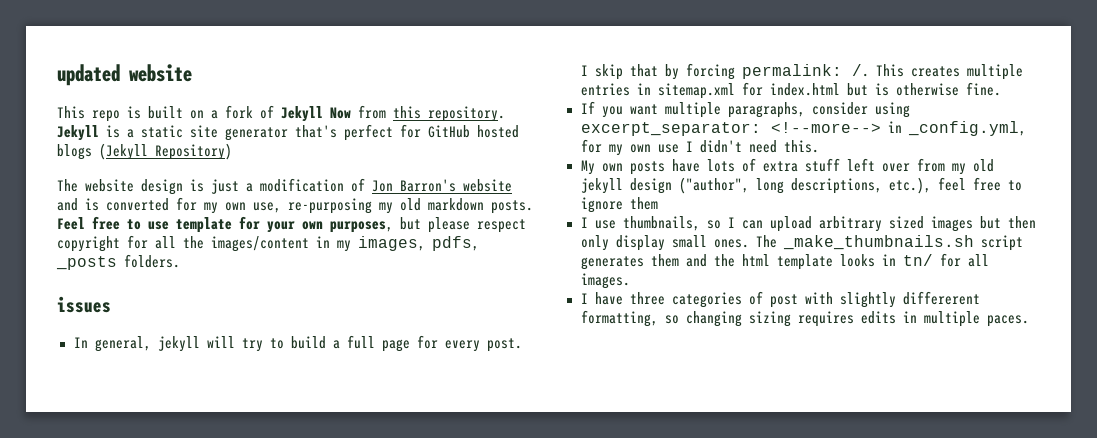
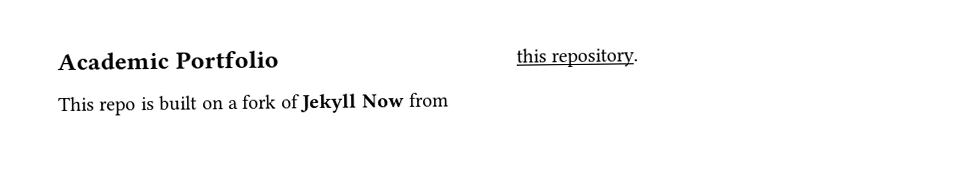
[57,64,192,86] updated website -> [57,50,279,71] Academic Portfolio
[57,124,519,141] [57,143,232,160] [57,178,512,195] [57,197,533,214] [57,216,526,233] [57,235,479,252] [56,254,180,270] [57,296,111,313] [73,335,522,352] [580,63,1023,80] [580,82,1001,99] [580,101,910,118] [580,121,1026,136] [580,139,819,156] [580,158,994,175] [580,177,1022,194] [580,197,658,213] [580,216,1036,232] [580,235,1023,251] [580,253,989,270] [580,273,630,289] [580,291,980,308] [580,310,1029,327] Jekyll is a static site generator that's perfect for GitHub hosted blogs (Jekyll Repository) // The website design is just a modification of Jon Barron's website and is converted for my own use, re-purposing my old markdown posts. Feel free to use template for your own purposes, but please respect copyright for all the images/content in my images, pdfs, _posts folders. // issues // In general, jekyll will try to build a full page for every post. I skip that by forcing permalink: /. This creates multiple entries in sitemap.xml for index.html but is otherwise fine. // If you want multiple paragraphs, consider using excerpt_separator: <!--more--> in _config.yml, for my own use I didn't need this. // My own posts have lots of extra stuff left over from my old jekyll design ("author", long descriptions, etc.), feel free to ignore them // I use thumbnails, so I can upload arbitrary sized images but then only display small ones. The _make_thumbnails.sh script generates them and the html template looks in tn/ for all images. // I have three categories of post with slightly differerent formatting, so changing sizing requires edits in multiple paces. -> (639, 58) none

